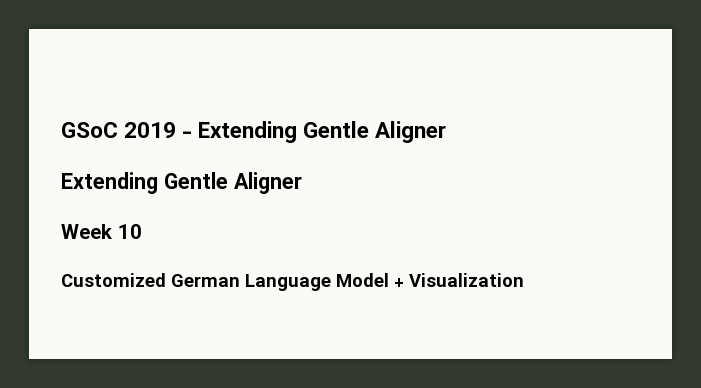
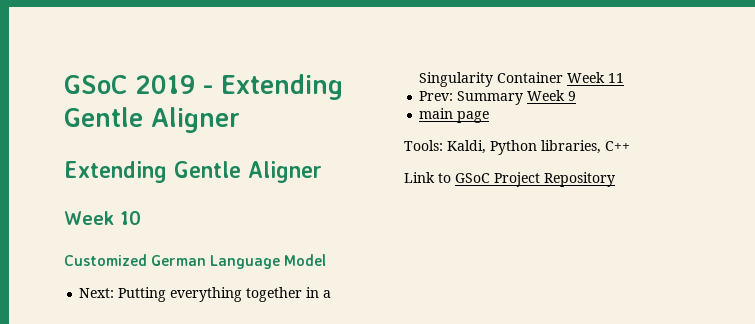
[394,273,524,287] + Visualization -> [79,287,332,302] [419,72,625,87] [419,90,577,105] [419,108,490,123] [404,140,630,155] [404,172,615,187] // Next: Putting everything together in a Singularity Container Week 11 // Prev: Summary Week 9 // main page // Tools: Kaldi, Python libraries, C++ // Link to GSoC Project Repository

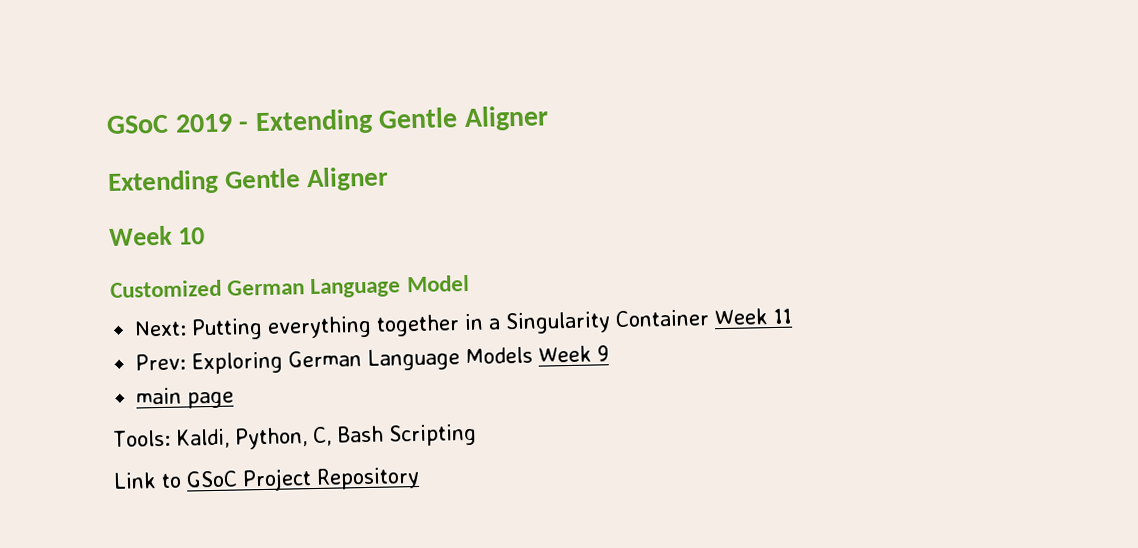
[457,91,524,105] Summary -> [191,346,534,375] Exploring German Language Models
[490,140,630,155] Python libraries, C++ -> [233,423,477,450] Python, C, Bash Scripting

